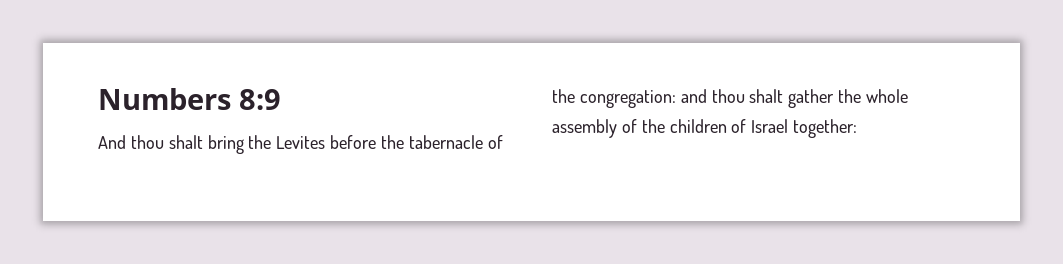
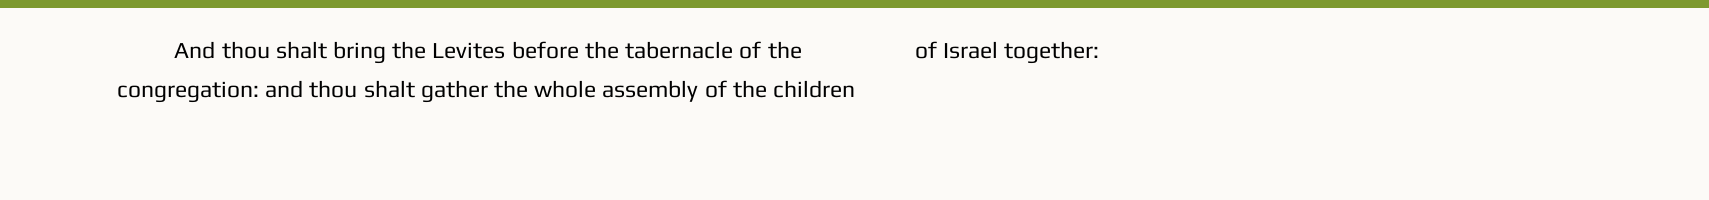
[98,88,281,110] Numbers 8:9 // -> (174, 50) none

